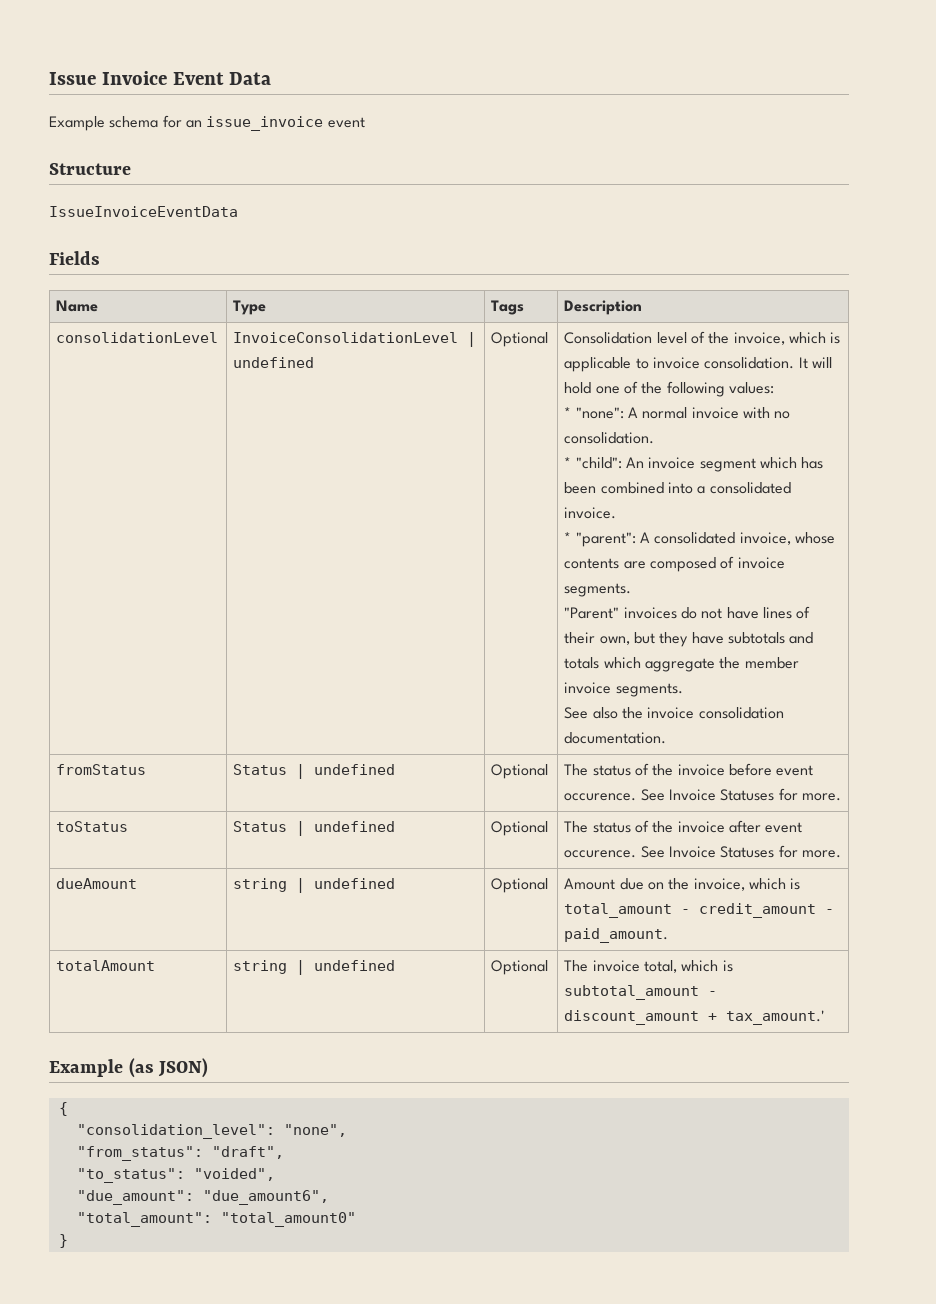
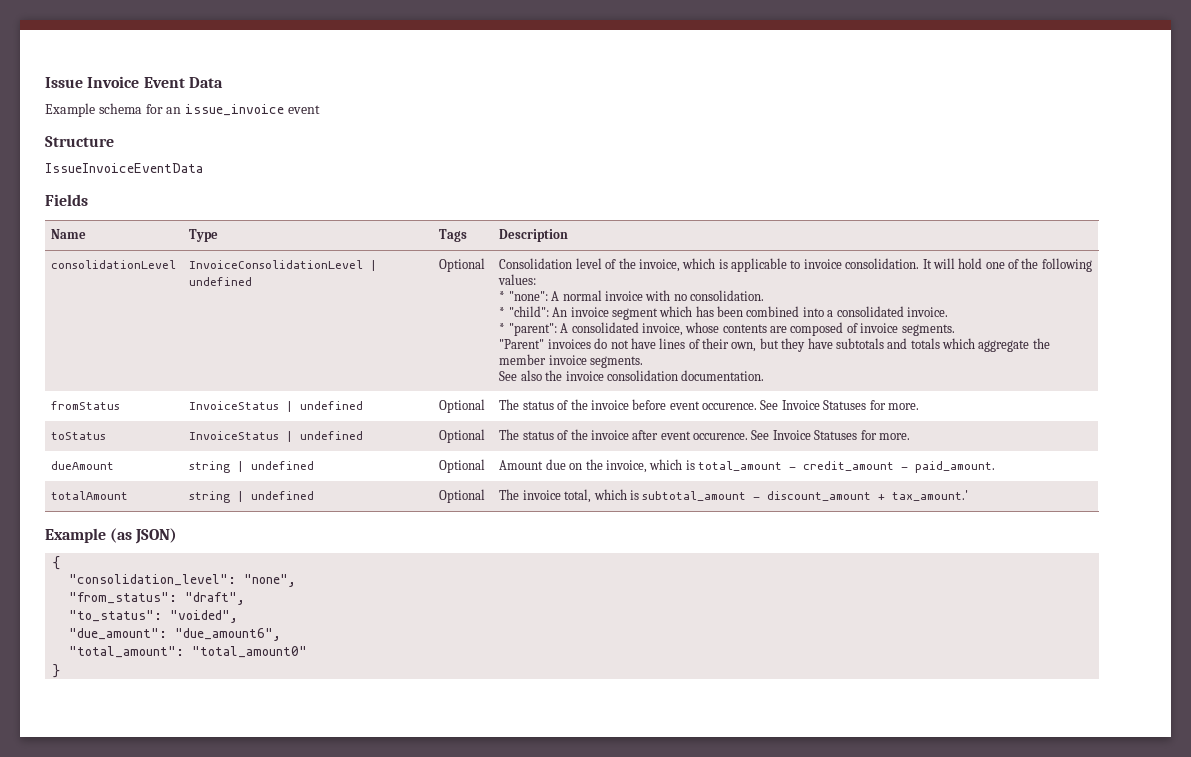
[233,764,288,775] Status -> [189,401,280,410] InvoiceStatus
[233,821,288,832] Status -> [189,431,280,440] InvoiceStatus

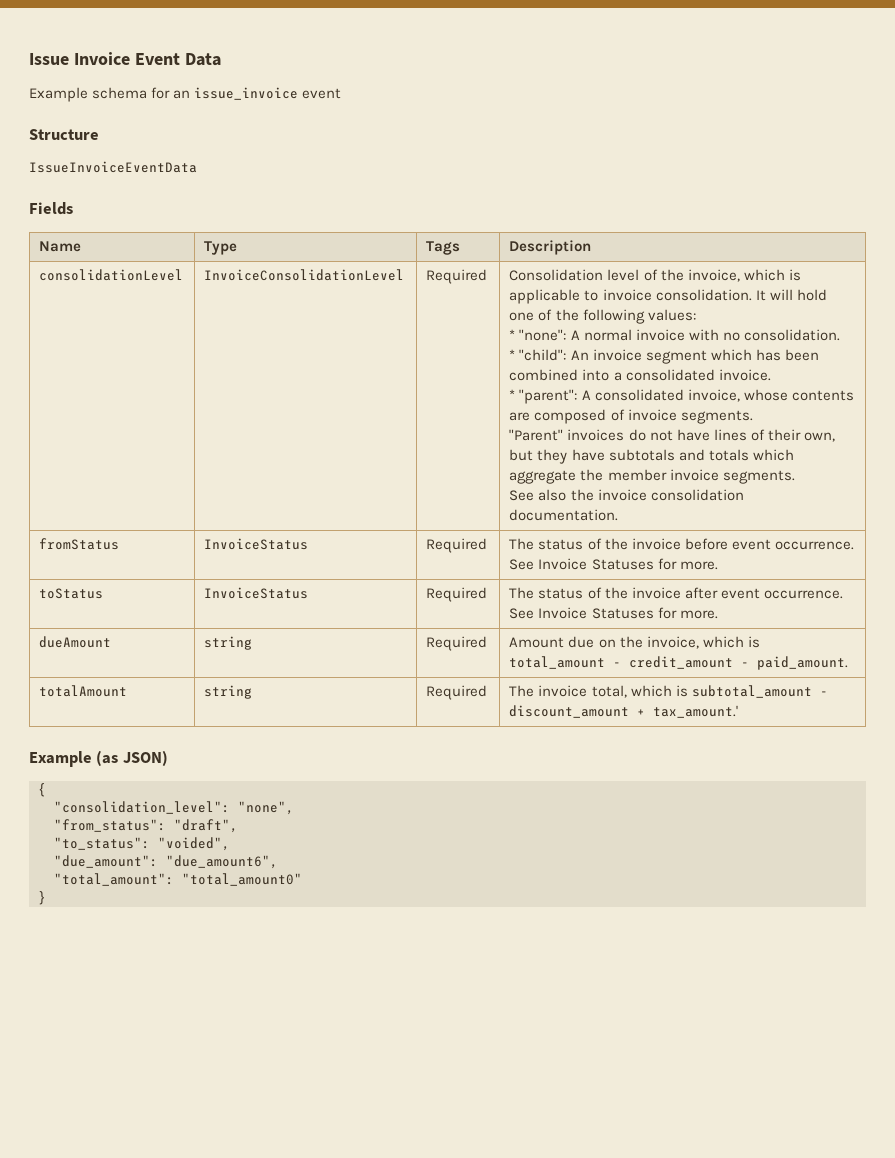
[370,260,378,271] [189,277,253,286] [439,258,486,272] | undefined | Optional -> [426,269,488,284] | Required
[286,401,364,412] [439,399,486,413] | undefined | Optional -> [426,538,488,553] | Required
[702,403,758,410] occurence. -> [774,541,854,550] occurrence.
[286,431,364,442] [439,429,486,443] | undefined | Optional -> [426,587,488,602] | Required
[693,433,749,440] occurence. -> [763,590,843,599] occurrence.
[237,461,315,472] [439,459,486,473] | undefined | Optional -> [426,636,488,651] | Required
[237,491,315,502] [439,489,486,503] | undefined | Optional -> [426,685,488,700] | Required

